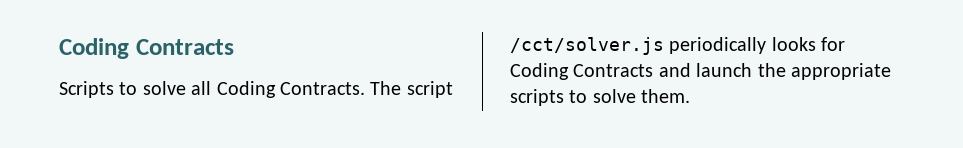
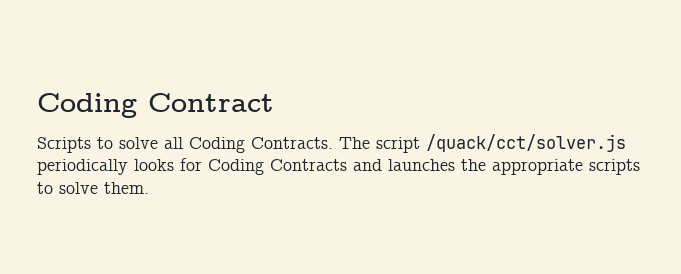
[59,38,234,59] Coding Contracts -> [37,93,274,118] Coding Contract
[510,37,664,55] /cct/solver.js -> [426,134,626,152] /quack/cct/solver.js
[696,63,753,77] launch -> [388,159,455,171] launches

